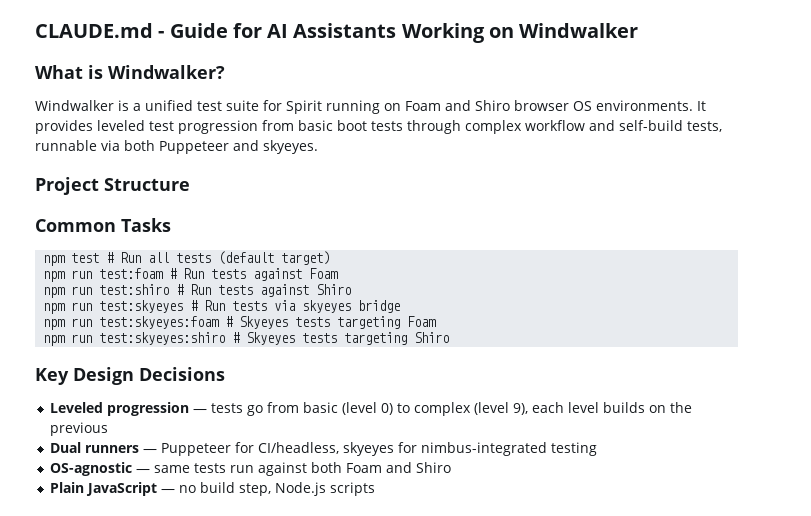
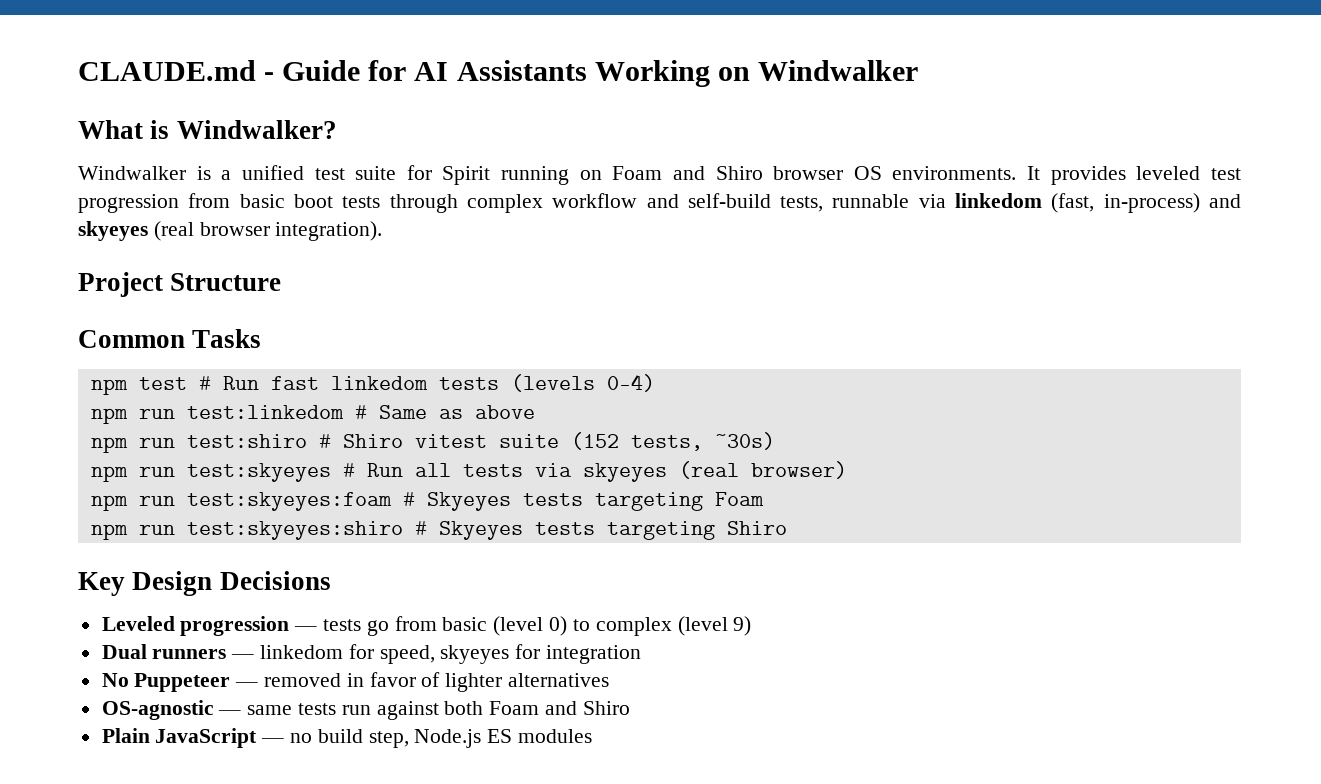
[124,140,318,154] both Puppeteer and skyeyes. -> [955,193,1241,213] [78,221,383,241] linkedom (fast, in-process) and skyeyes (real browser integration).
[148,251,331,265] [43,268,339,282] [43,284,352,298] all tests (default target) // npm run test:foam # Run tests against Foam // npm run test:shiro # Run tests against Shiro -> [270,374,655,392] [90,405,535,424] [90,432,775,453] fast linkedom tests (levels 0-4) // npm run test:linkedom # Same as above // npm run test:shiro # Shiro vitest suite (152 tests, ~30s)
(226, 305) none -> [414,463,451,477] all
[358,300,401,313] bridge -> [678,461,847,479] (real browser)
[513,402,693,415] [50,422,109,436] [50,442,598,456] 9), each level builds on the previous // Dual runners — Puppeteer for CI/headless, skyeyes for nimbus-integrated testing -> [733,616,752,636] [101,644,642,664] [101,672,610,692] 9) // Dual runners — linkedom for speed, skyeyes for integration // No Puppeteer — removed in favor of lighter alternatives
[330,482,376,496] scripts -> [487,729,593,743] ES modules

